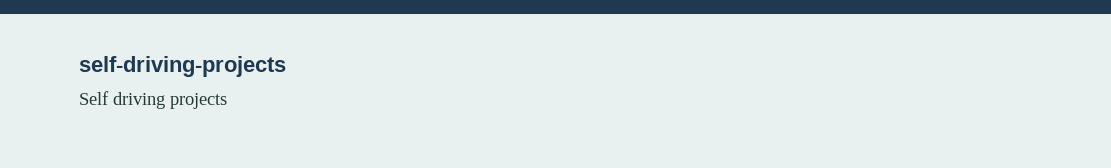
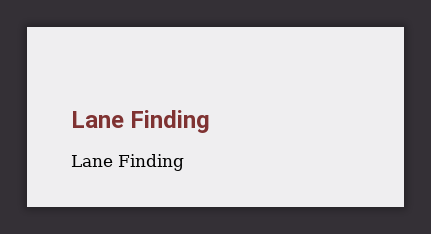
[79,56,286,77] [79,91,227,109] self-driving-projects // Self driving projects -> [71,110,211,133] [71,154,184,171] Lane Finding // Lane Finding

